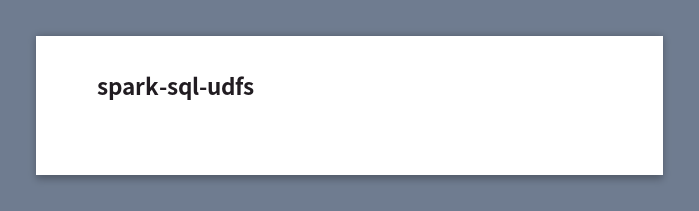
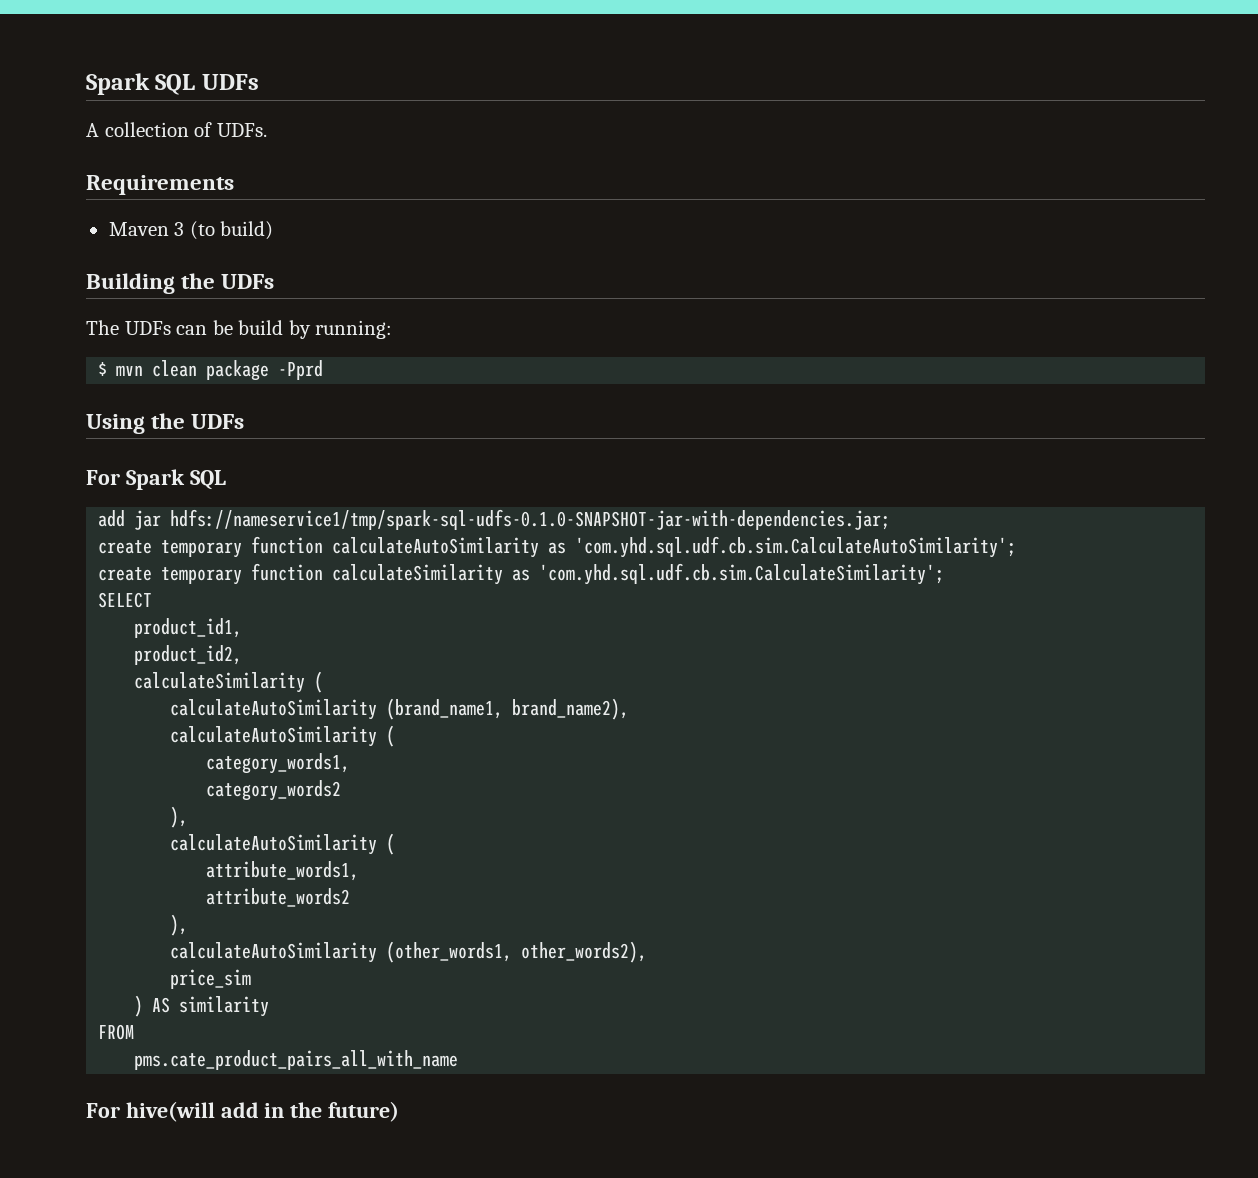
[97,76,254,100] spark-sql-udfs -> [86,73,259,95] [86,122,267,137] [86,175,234,195] [108,221,274,240] [86,273,275,294] [86,320,393,339] [98,360,324,381] [86,413,245,434] [86,469,226,490] [98,509,891,530] [98,536,1017,558] [98,563,945,585] [98,592,153,608] [134,618,243,638] [134,645,243,665] [134,671,324,693] [170,698,630,720] [170,725,396,747] [206,753,351,774] [206,780,342,801] [170,806,189,828] [170,833,396,855] [206,861,360,881] [206,888,351,907] [170,914,189,936] [170,941,648,963] [170,969,252,989] [134,995,270,1017] [98,1024,135,1040] [134,1050,459,1070] [86,1101,400,1122] Spark SQL UDFs // A collection of UDFs. // Requirements // Maven 3 (to build) // Building the UDFs // The UDFs can be build by running: // $ mvn clean package -Pprd // Using the UDFs // For Spark SQL // add jar hdfs://nameservice1/tmp/spark-sql-udfs-0.1.0-SNAPSHOT-jar-with-dependencies.jar; // create temporary function calculateAutoSimilarity as 'com.yhd.sql.udf.cb.sim.CalculateAutoSimilarity'; // create temporary function calculateSimilarity as 'com.yhd.sql.udf.cb.sim.CalculateSimilarity'; // SELECT // product_id1, // product_id2, // calculateSimilarity ( // calculateAutoSimilarity (brand_name1, brand_name2), // calculateAutoSimilarity ( // category_words1, // category_words2 // ), // calculateAutoSimilarity ( // attribute_words1, // attribute_words2 // ), // calculateAutoSimilarity (other_words1, other_words2), // price_sim // ) AS similarity // FROM // pms.cate_product_pairs_all_with_name // For hive(will add in the future)

